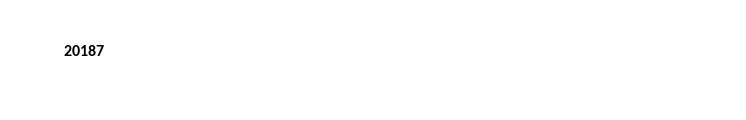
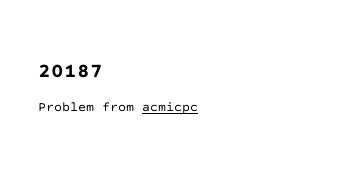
(104, 50) none -> [38,102,198,114] // Problem from acmicpc

